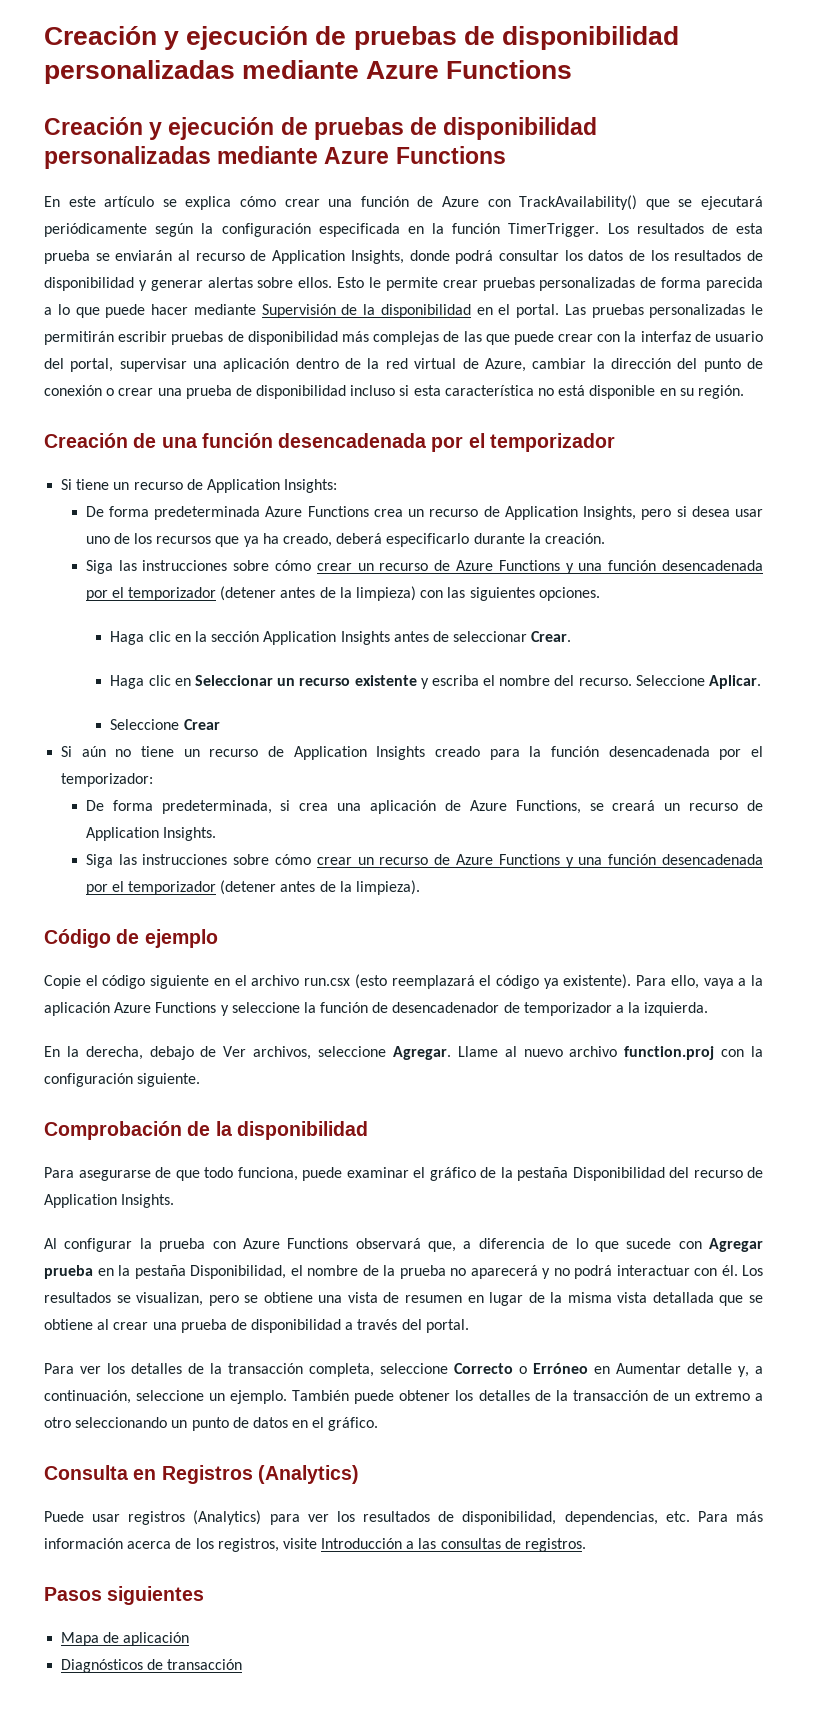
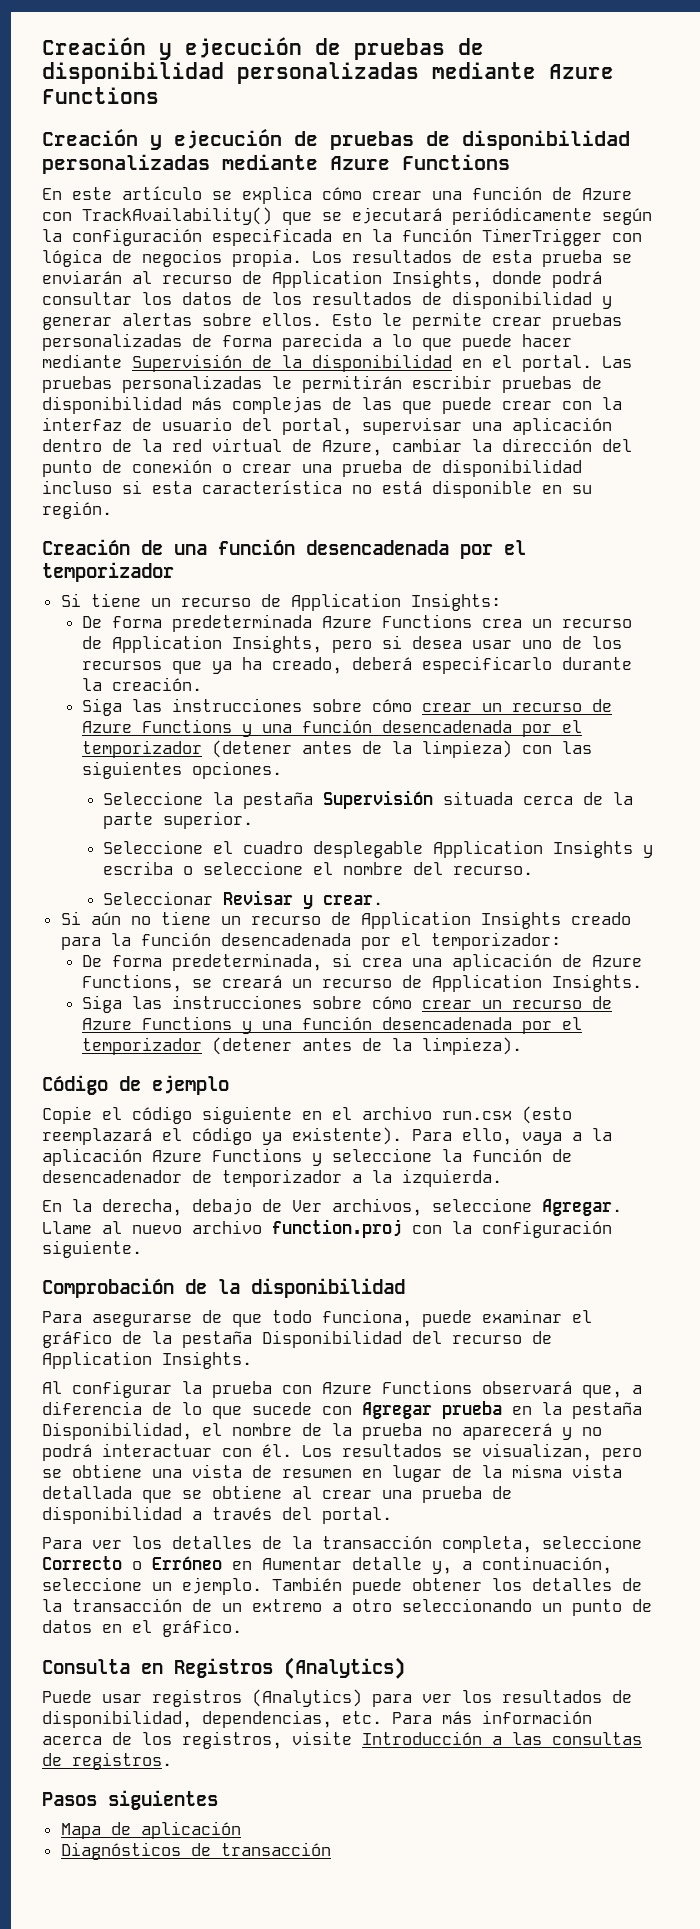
[508,223,600,237] TimerTrigger. -> [482,228,642,246] [42,249,302,267] TimerTrigger con lógica de negocios propia.
[110,631,572,645] [110,675,479,689] Haga clic en la sección Application Insights antes de seleccionar Crear. // Haga clic en Seleccionar un recurso existente y escriba -> [103,790,634,809] [103,811,254,829] [103,840,654,858] [103,861,304,875] Seleccione la pestaña Supervisión situada cerca de la parte superior. // Seleccione el cuadro desplegable Application Insights y escriba o seleccione
[635,675,762,689] [110,719,220,730] Seleccione Aplicar. // Seleccione Crear -> [103,890,384,909] // Seleccionar Revisar y crear.

